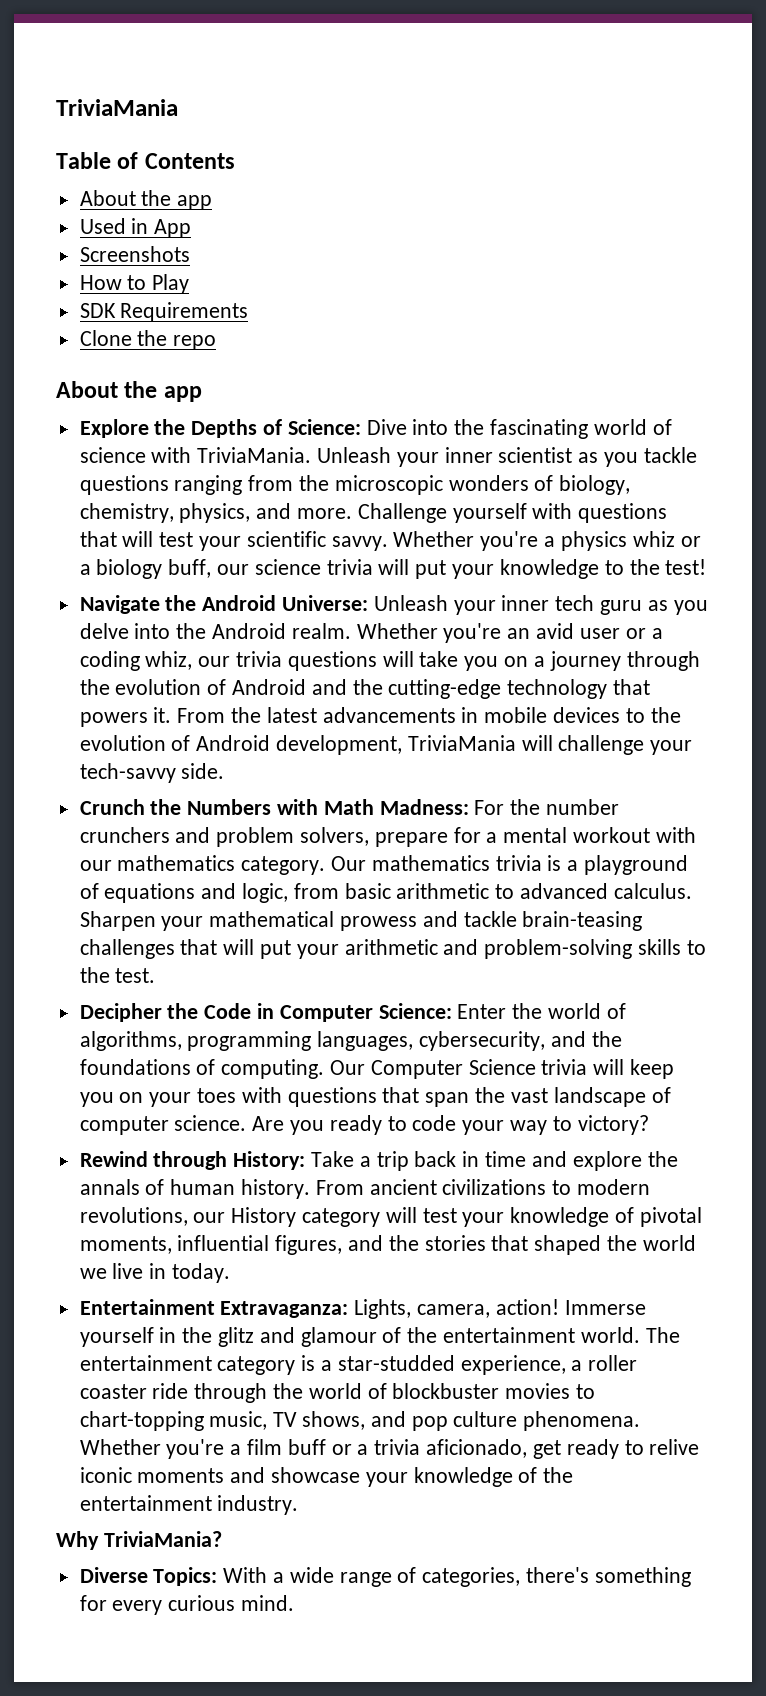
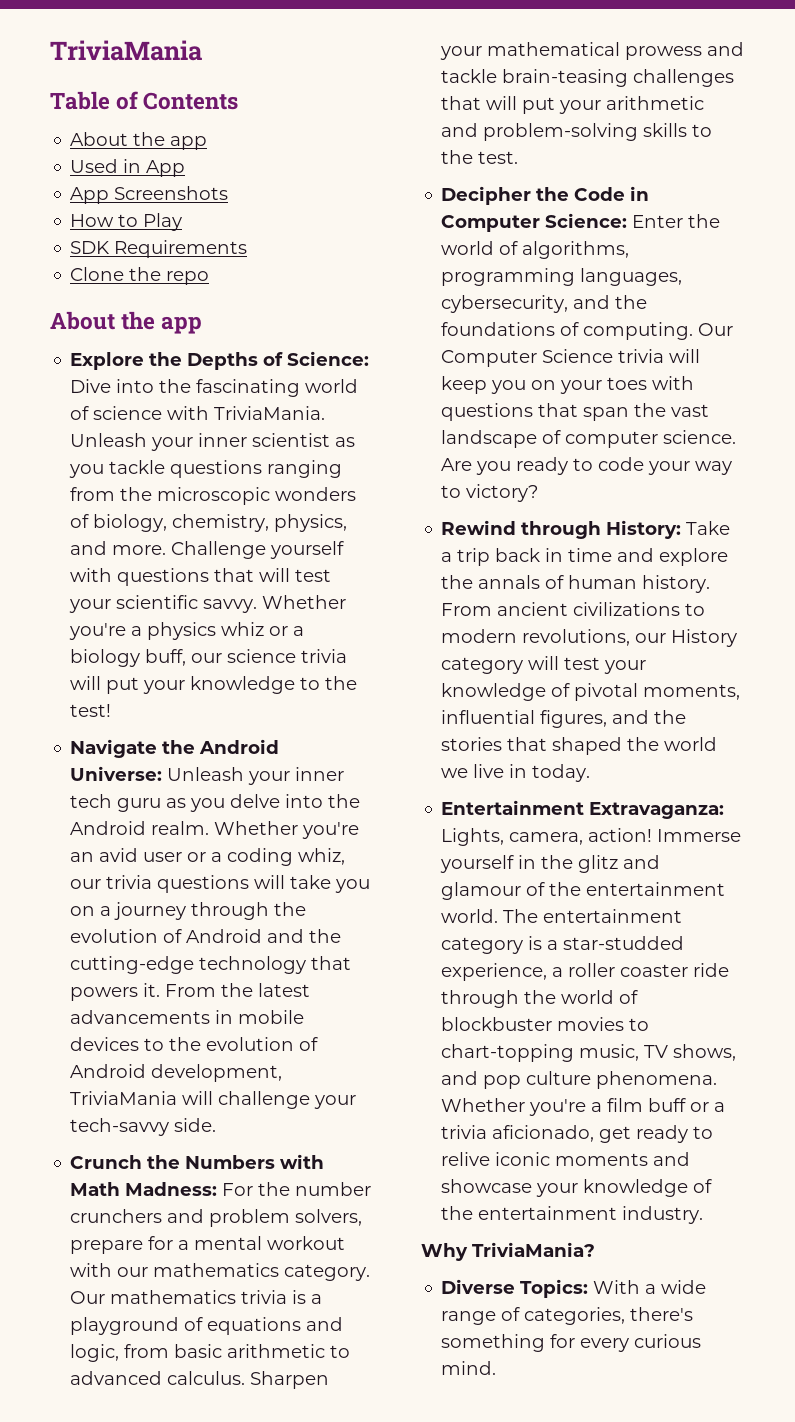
(192, 228) none -> [70,187,110,204] App

